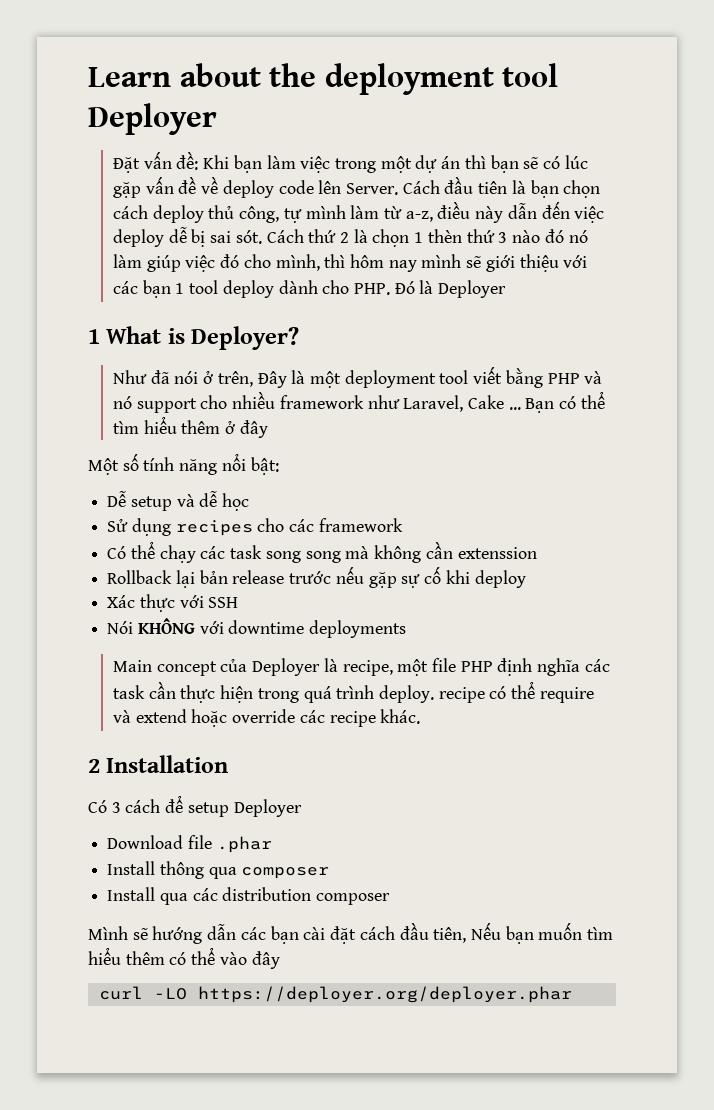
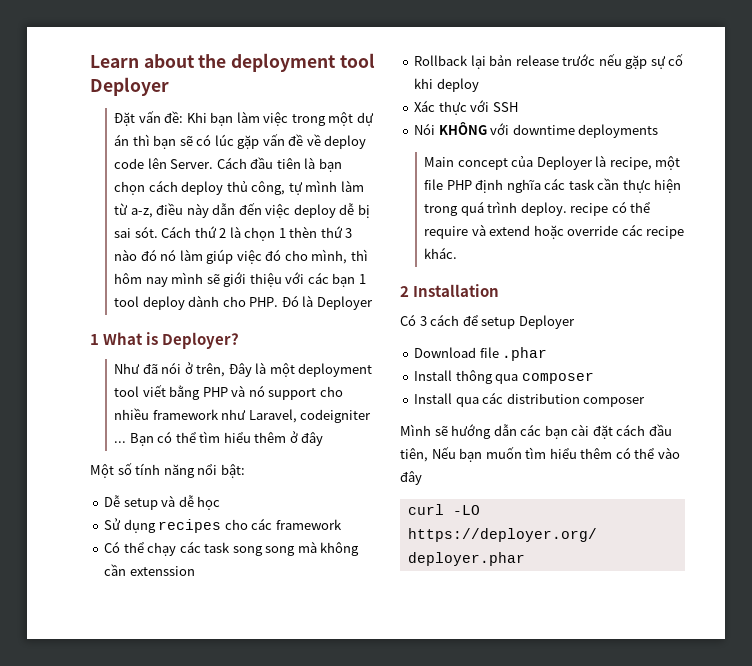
[468,395,505,409] Cake -> [300,409,372,423] codeigniter

